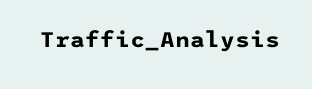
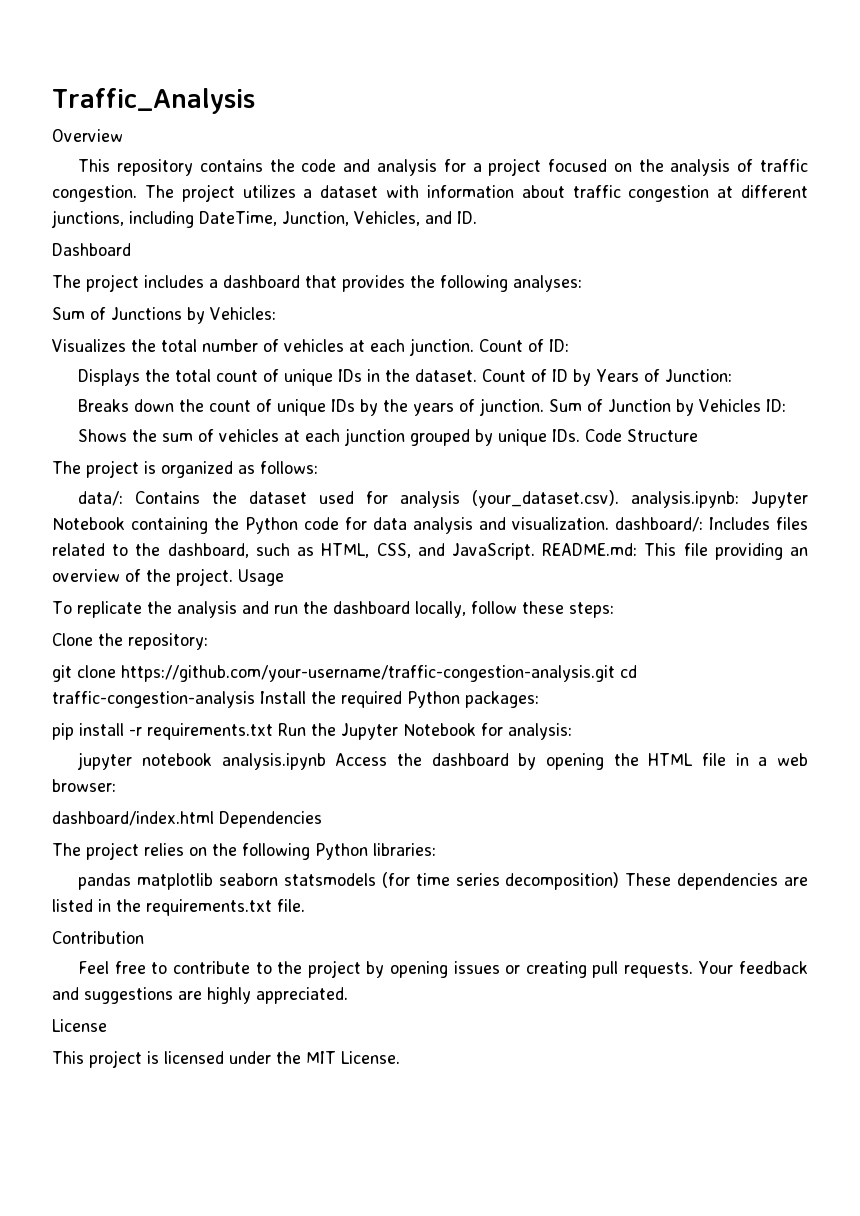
(280, 41) none -> [52,129,123,142] [78,158,808,176] [52,184,809,202] [51,210,477,228] [52,243,131,256] [52,274,582,292] [52,307,276,324] [52,338,569,356] [78,369,733,386] [78,398,787,416] [78,428,699,446] [52,460,318,478] [78,490,809,508] [52,517,808,534] [52,543,808,560] [52,568,284,586] [52,601,614,618] [52,633,208,650] [52,665,637,682] [52,691,539,708] [52,723,572,740] [77,752,809,770] [52,779,116,792] [52,811,322,828] [52,842,436,860] [78,872,808,890] [52,899,305,916] [52,931,144,944] [78,960,808,978] [52,987,348,1004] [52,1019,107,1032] [52,1050,400,1068] // Overview // This repository contains the code and analysis for a project focused on the analysis of traffic congestion. The project utilizes a dataset with information about traffic congestion at different junctions, including DateTime, Junction, Vehicles, and ID. // Dashboard // The project includes a dashboard that provides the following analyses: // Sum of Junctions by Vehicles: // Visualizes the total number of vehicles at each junction. Count of ID: // Displays the total count of unique IDs in the dataset. Count of ID by Years of Junction: // Breaks down the count of unique IDs by the years of junction. Sum of Junction by Vehicles ID: // Shows the sum of vehicles at each junction grouped by unique IDs. Code Structure // The project is organized as follows: // data/: Contains the dataset used for analysis (your_dataset.csv). analysis.ipynb: Jupyter Notebook containing the Python code for data analysis and visualization. dashboard/: Includes files related to the dashboard, such as HTML, CSS, and JavaScript. README.md: This file providing an overview of the project. Usage // To replicate the analysis and run the dashboard locally, follow these steps: // Clone the repository: // git clone https://github.com/your-username/traffic-congestion-analysis.git cd traffic-congestion-analysis Install the required Python packages: // pip install -r requirements.txt Run the Jupyter Notebook for analysis: // jupyter notebook analysis.ipynb Access the dashboard by opening the HTML file in a web browser: // dashboard/index.html Dependencies // The project relies on the following Python libraries: // pandas matplotlib seaborn statsmodels (for time series decomposition) These dependencies are listed in the requirements.txt file. // Contribution // Feel free to contribute to the project by opening issues or creating pull requests. Your feedback and suggestions are highly appreciated. // License // This project is licensed under the MIT License.

